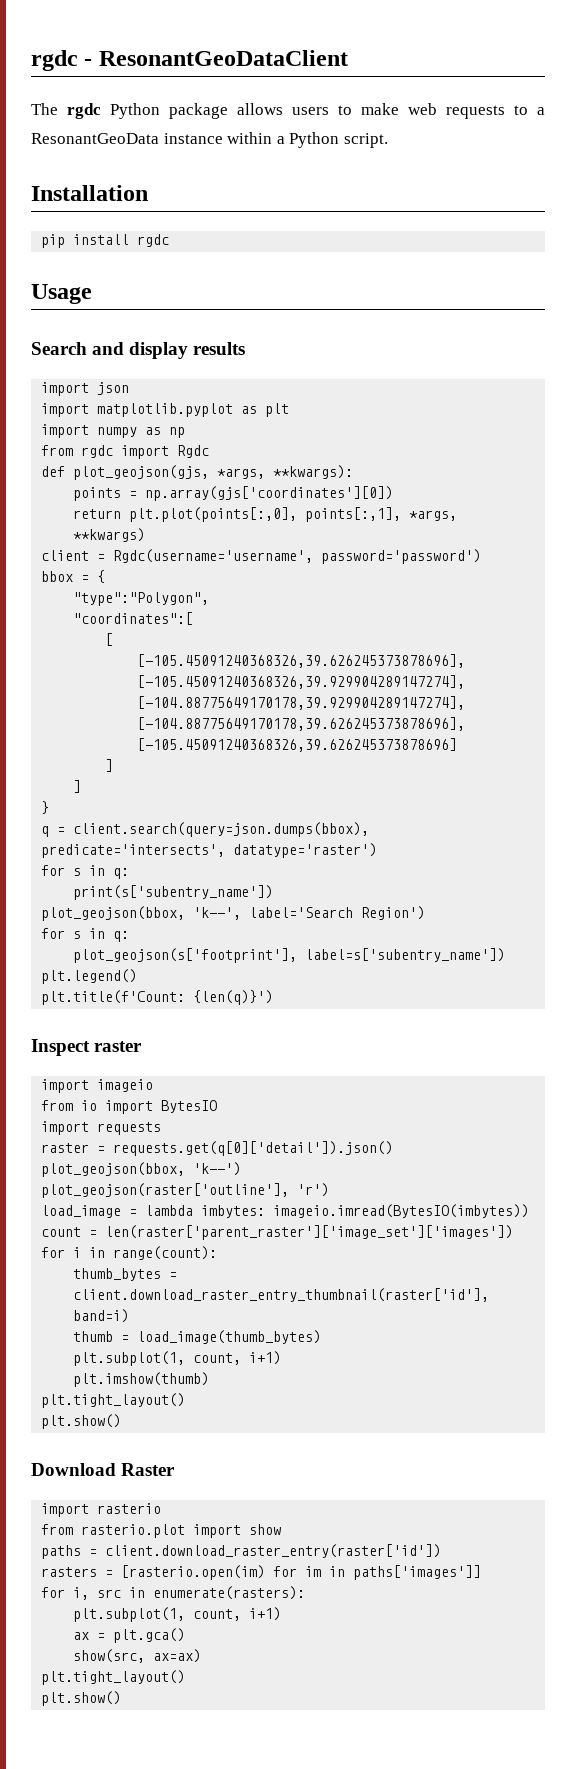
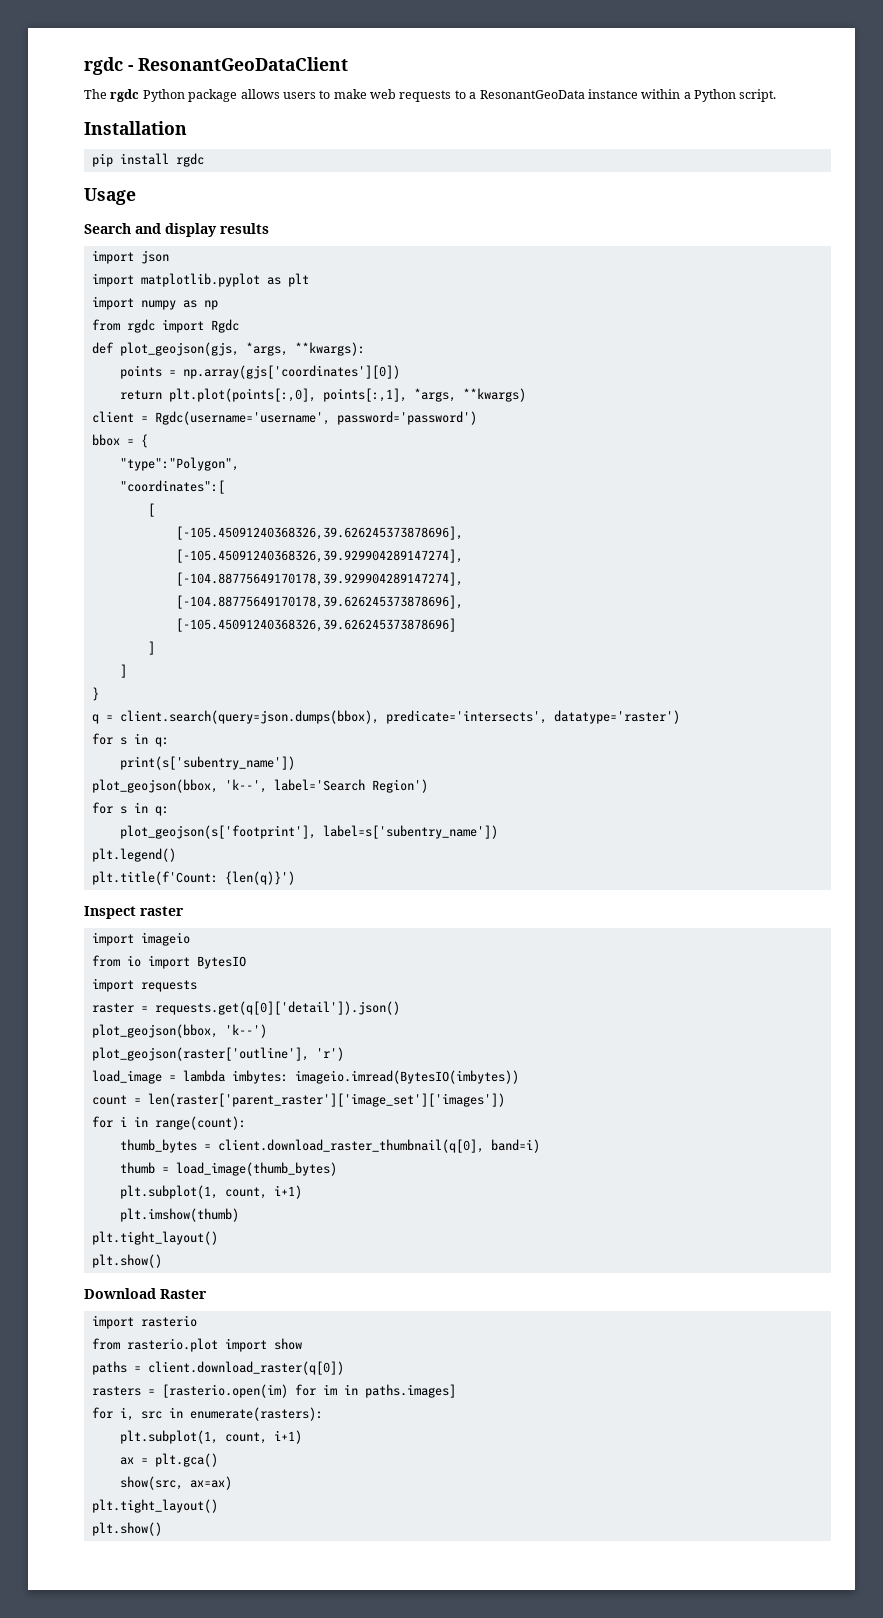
[73,1288,490,1302] client.download_raster_entry_thumbnail(raster['id'], -> [217,1139,484,1153] client.download_raster_thumbnail(q[0],
[105,1544,442,1558] client.download_raster_entry(raster['id']) -> [147,1361,344,1375] client.download_raster(q[0])
[353,1565,482,1580] paths['images']] -> [364,1384,456,1398] paths.images]

